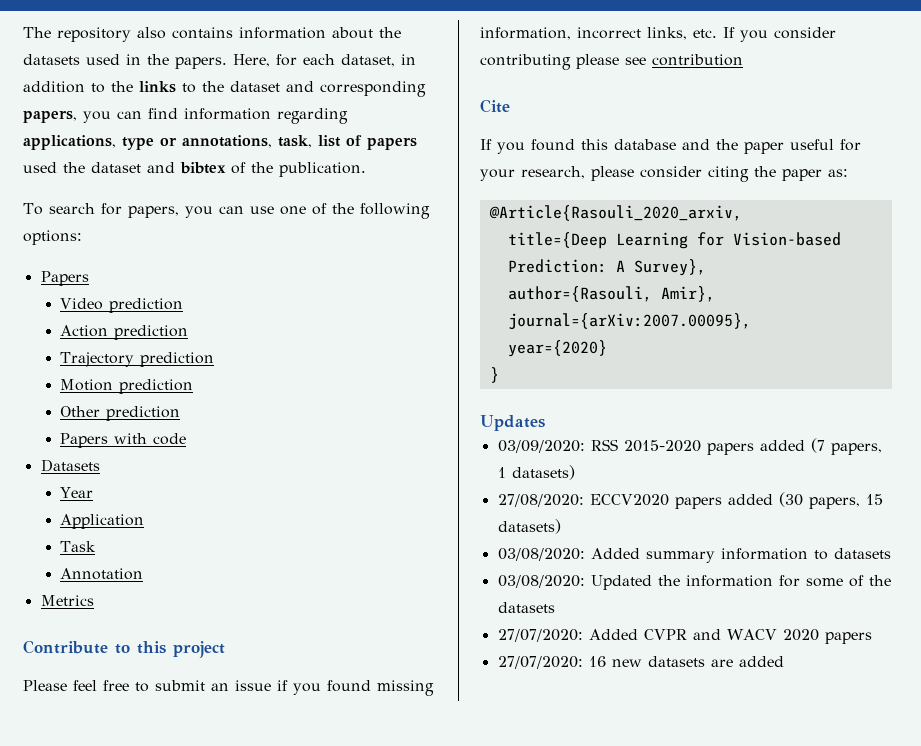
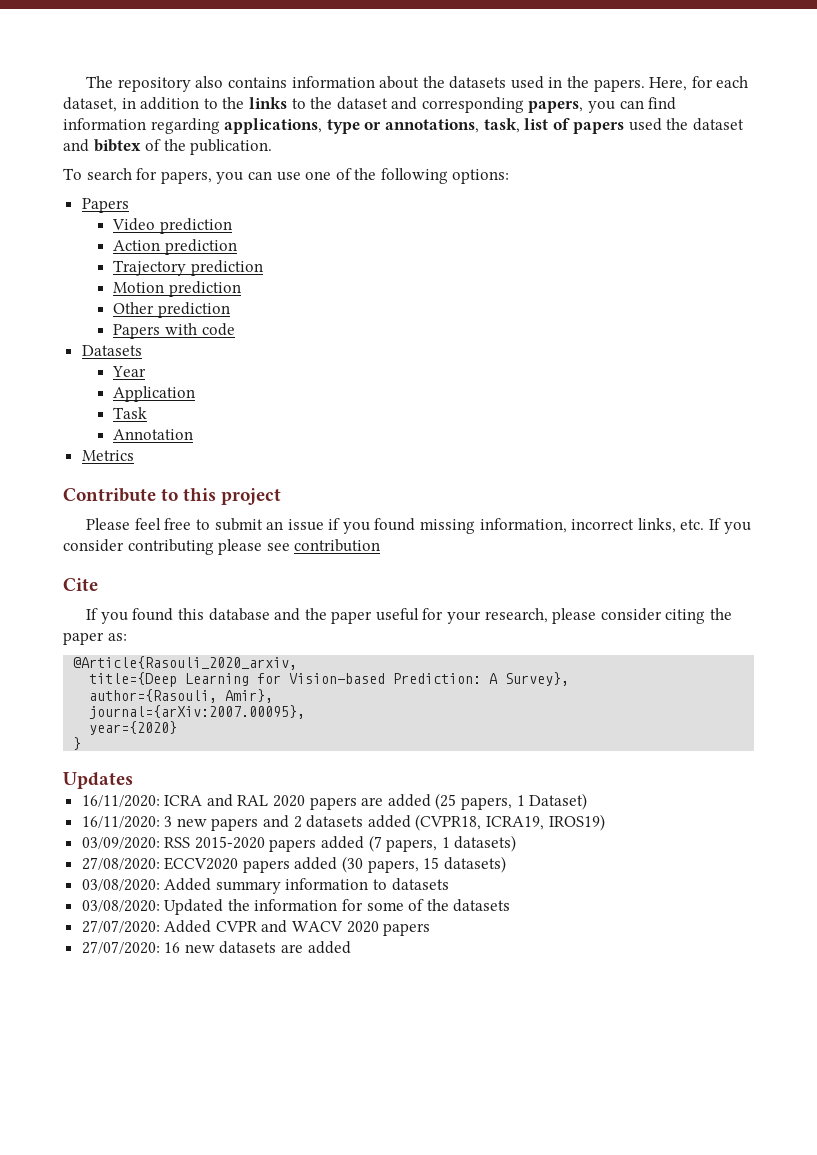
(545, 423) none -> [81,793,588,810] [81,814,605,831] // 16/11/2020: ICRA and RAL 2020 papers are added (25 papers, 1 Dataset) // 16/11/2020: 3 new papers and 2 datasets added (CVPR18, ICRA19, IROS19)

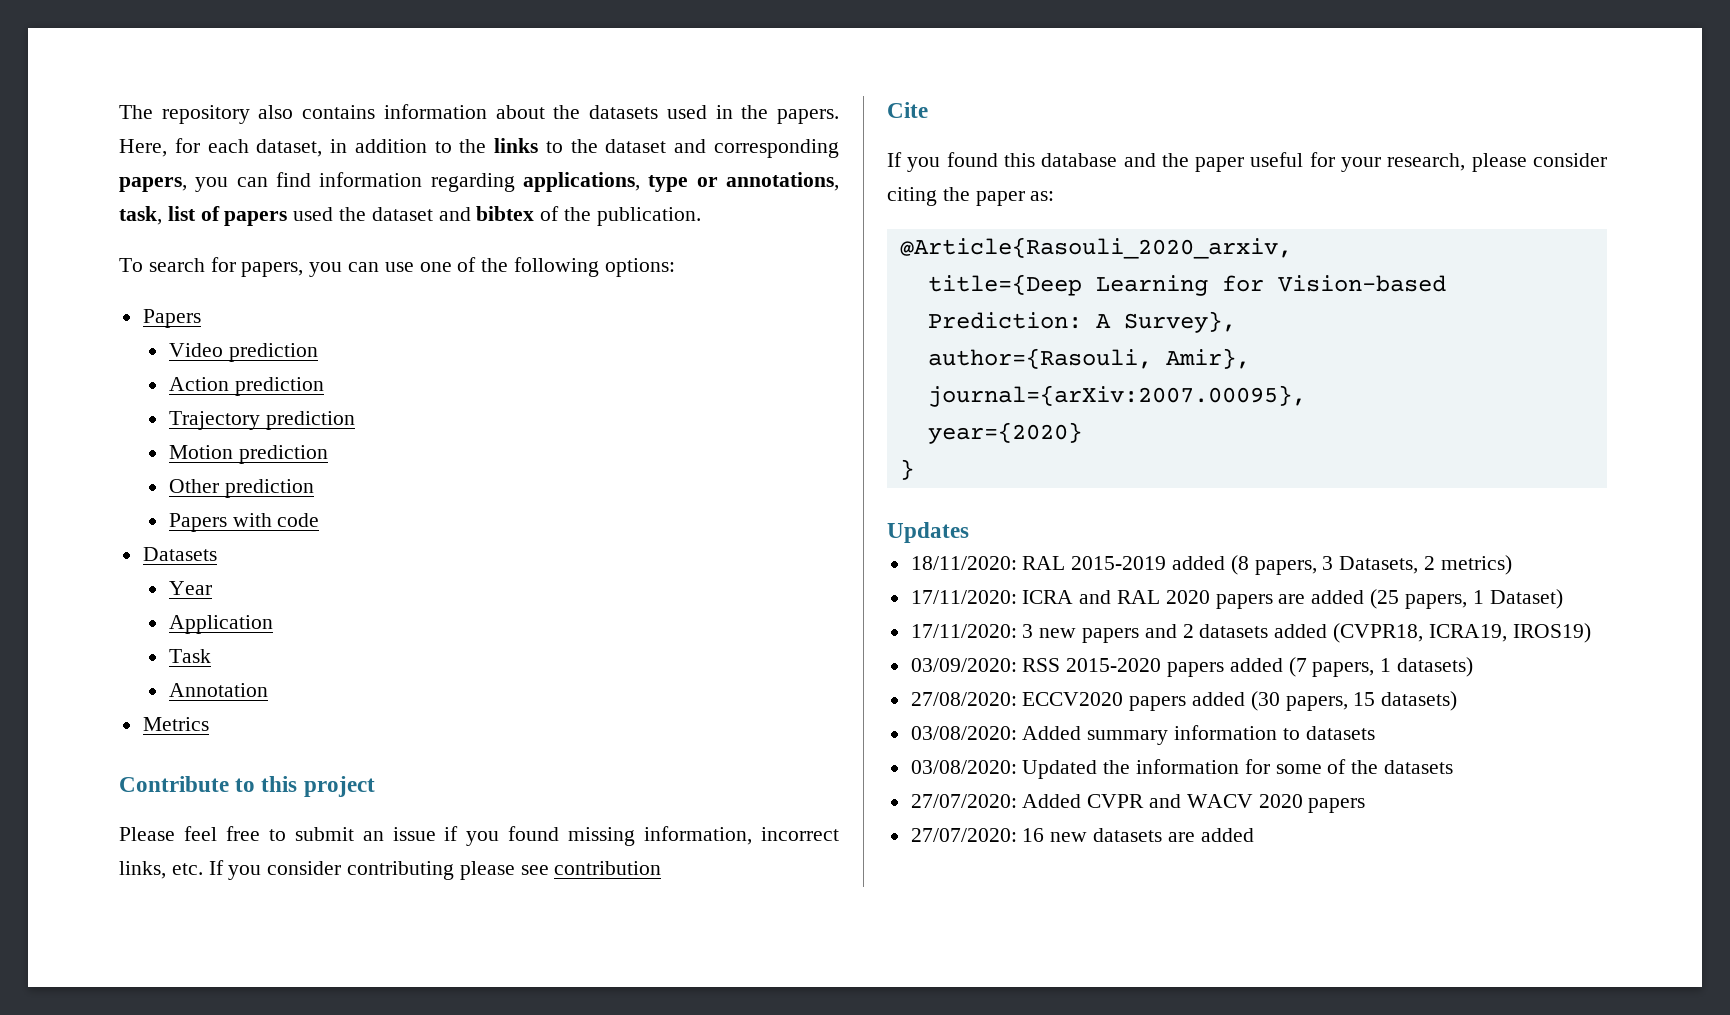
[81,795,160,807] 16/11/2020: -> [910,555,1512,575] [910,590,1017,604] 18/11/2020: RAL 2015-2019 added (8 papers, 3 Datasets, 2 metrics) // 17/11/2020:
[81,816,160,828] 16/11/2020: -> [910,624,1017,638] 17/11/2020:

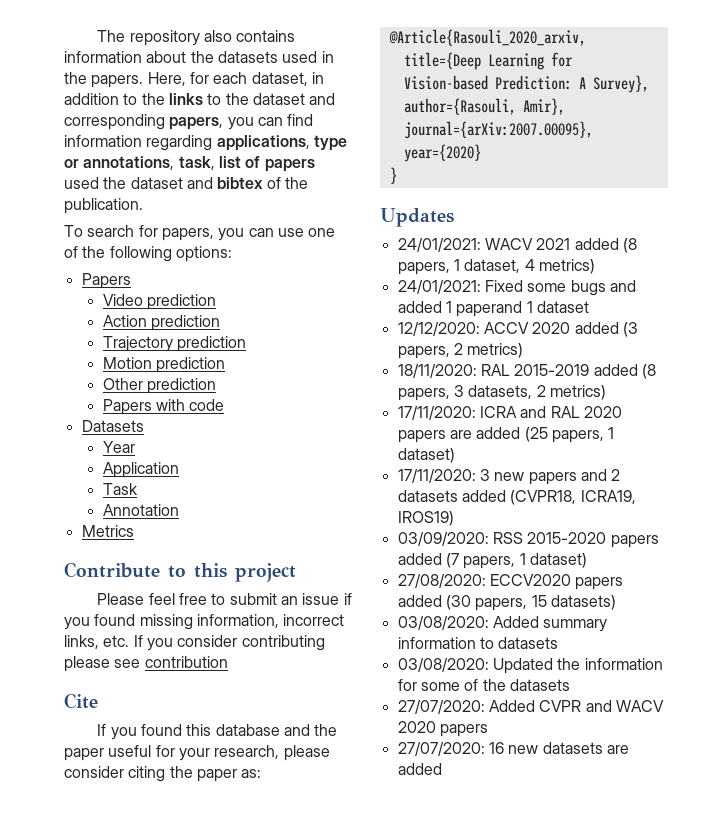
(969, 532) none -> [397,238,637,253] [397,259,595,275] [397,280,636,296] [397,301,589,317] [397,322,638,337] [397,343,524,359] // 24/01/2021: WACV 2021 added (8 papers, 1 dataset, 4 metrics) // 24/01/2021: Fixed some bugs and added 1 paperand 1 dataset // 12/12/2020: ACCV 2020 added (3 papers, 2 metrics)
[1339,556,1419,574] Datasets, -> [468,385,533,399] datasets,
[1489,589,1563,609] Dataset) -> [397,448,455,463] dataset)
[1397,657,1474,677] datasets) -> [529,553,587,568] dataset)

